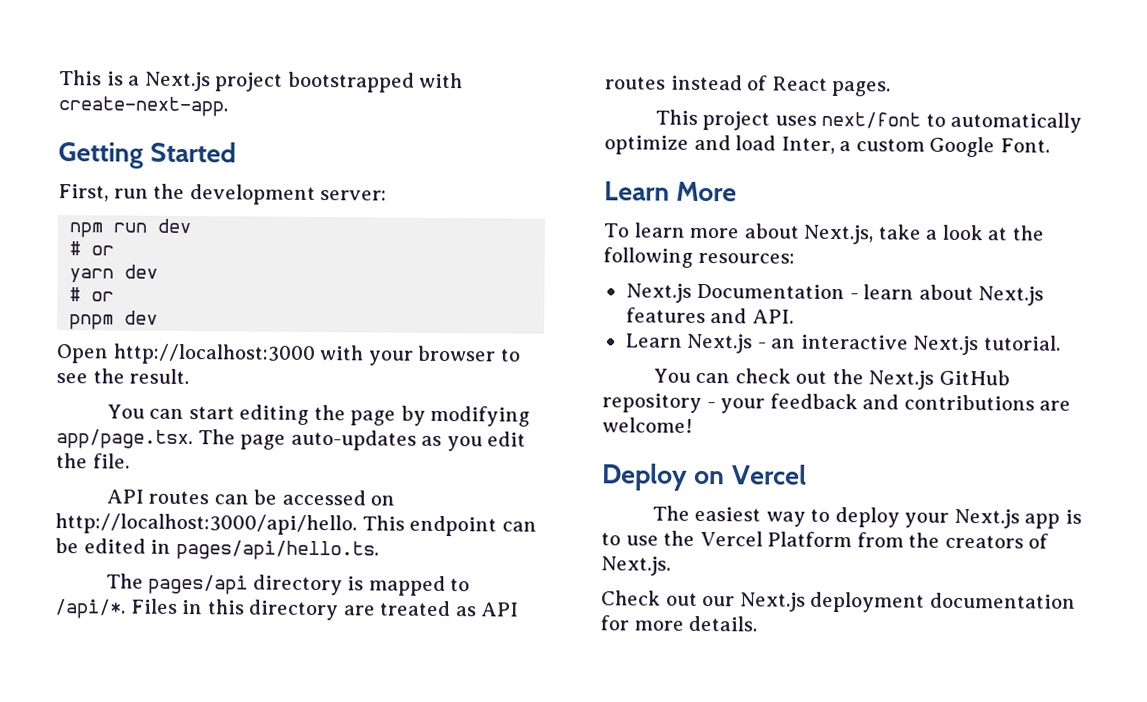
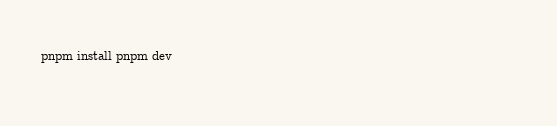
[59,70,464,93] [58,96,228,117] [58,141,237,169] [58,183,388,206] [69,218,193,238] [69,241,115,256] [69,264,159,283] [69,287,115,302] [69,310,159,330] [56,343,521,366] [56,368,190,385] [106,404,531,427] [56,429,527,452] [56,453,130,469] [105,489,396,506] [55,513,537,537] [55,538,379,561] [105,573,471,597] [54,598,520,621] [605,74,892,97] [654,109,1083,133] [604,134,1050,158] [604,181,738,202] [603,222,1044,245] [603,247,795,268] [625,283,1045,306] [625,307,794,324] [625,333,1061,356] [652,368,1010,390] [602,393,1072,414] [602,417,693,433] [601,463,807,491] [651,505,1082,529] [601,530,1050,549] [601,556,671,576] [601,590,1076,613] [600,615,758,632] This is a Next.js project bootstrapped with create-next-app. // Getting Started // First, run the development server: // npm run dev // # or // yarn dev // # or // pnpm dev // Open http://localhost:3000 with your browser to see the result. // You can start editing the page by modifying app/page.tsx. The page auto-updates as you edit the file. // API routes can be accessed on http://localhost:3000/api/hello. This endpoint can be edited in pages/api/hello.ts. // The pages/api directory is mapped to /api/*. Files in this directory are treated as API routes instead of React pages. // This project uses next/font to automatically optimize and load Inter, a custom Google Font. // Learn More // To learn more about Next.js, take a look at the following resources: // Next.js Documentation - learn about Next.js features and API. // Learn Next.js - an interactive Next.js tutorial. // You can check out the Next.js GitHub repository - your feedback and contributions are welcome! // Deploy on Vercel // The easiest way to deploy your Next.js app is to use the Vercel Platform from the creators of Next.js. // Check out our Next.js deployment documentation for more details. -> [41,51,172,63] pnpm install pnpm dev

